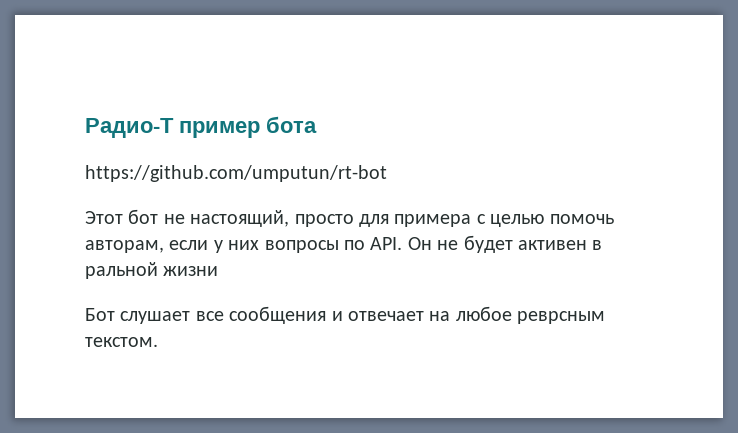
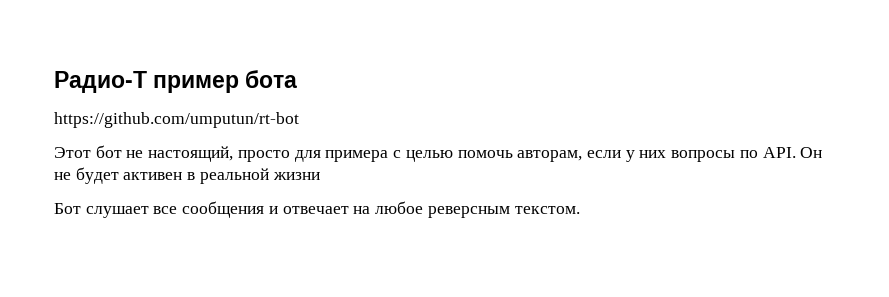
[85,262,158,279] ральной -> [199,168,269,184] реальной
[517,311,606,324] реврсным -> [427,206,510,218] ревeрсным

